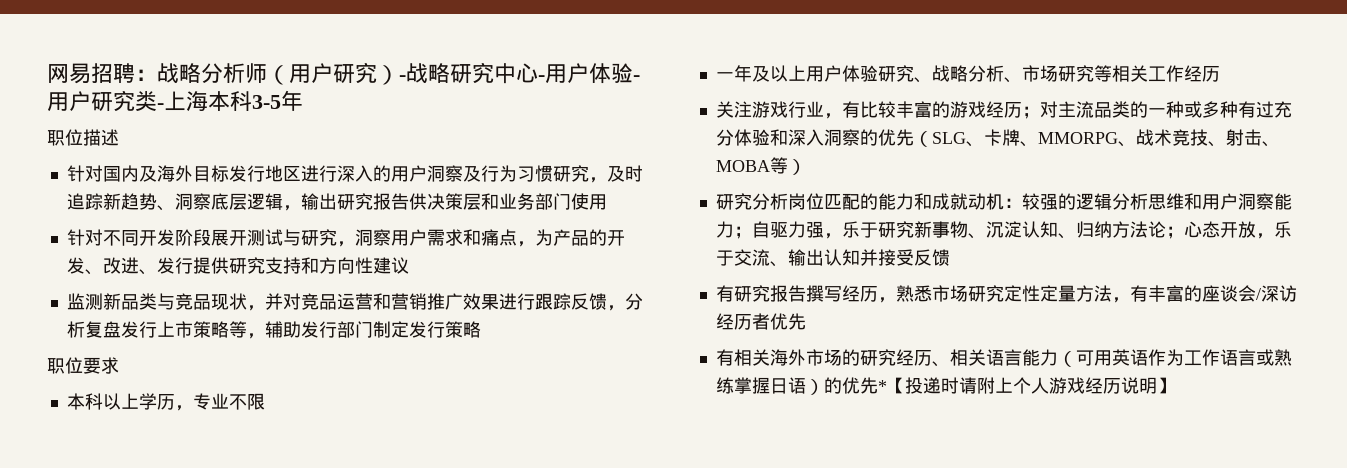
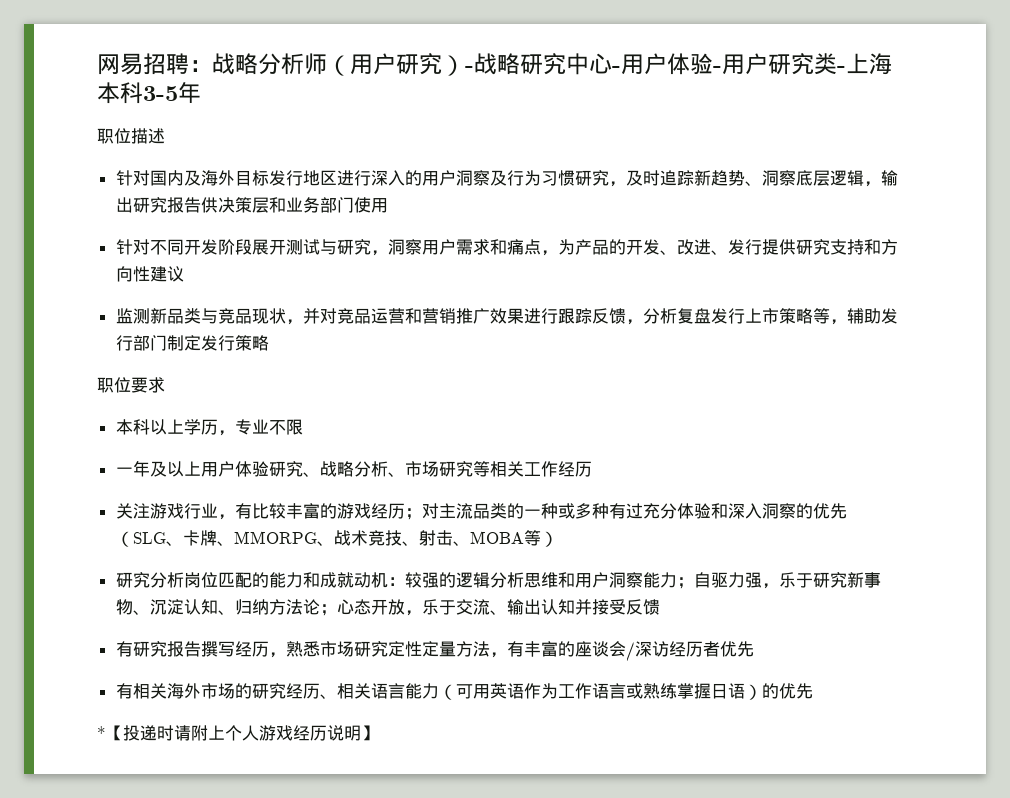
(878, 385) none -> (813, 691) //

